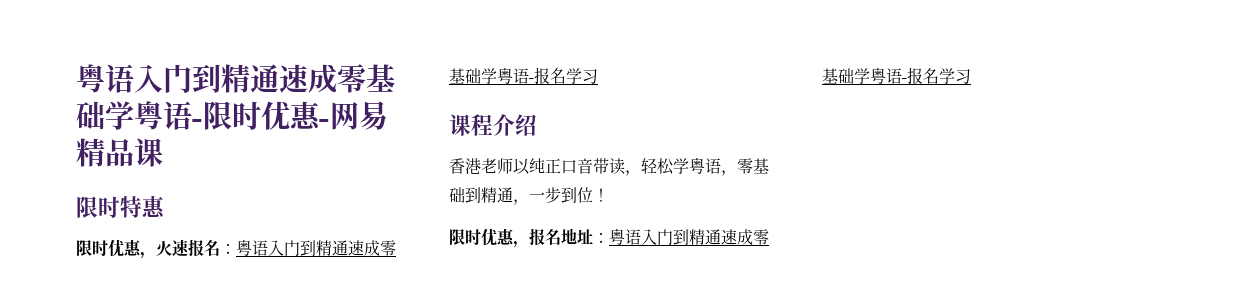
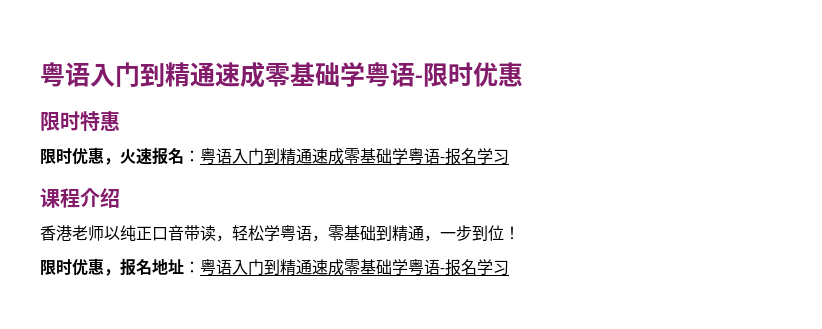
[319,101,388,130] [76,138,163,167] -网易精品课 -> (523, 74) none

